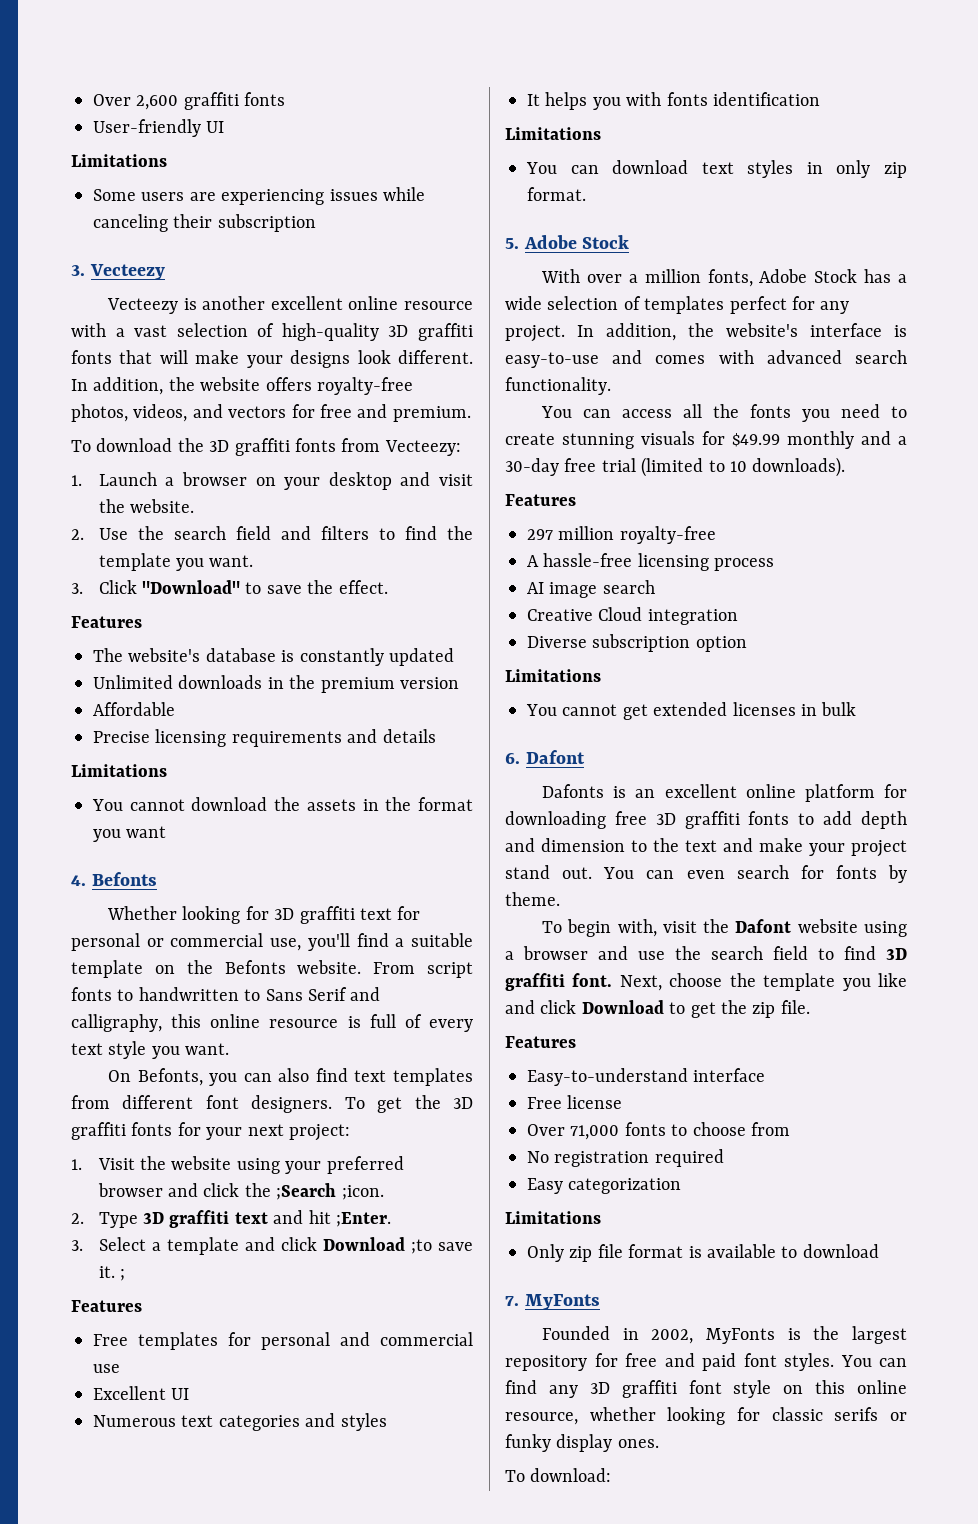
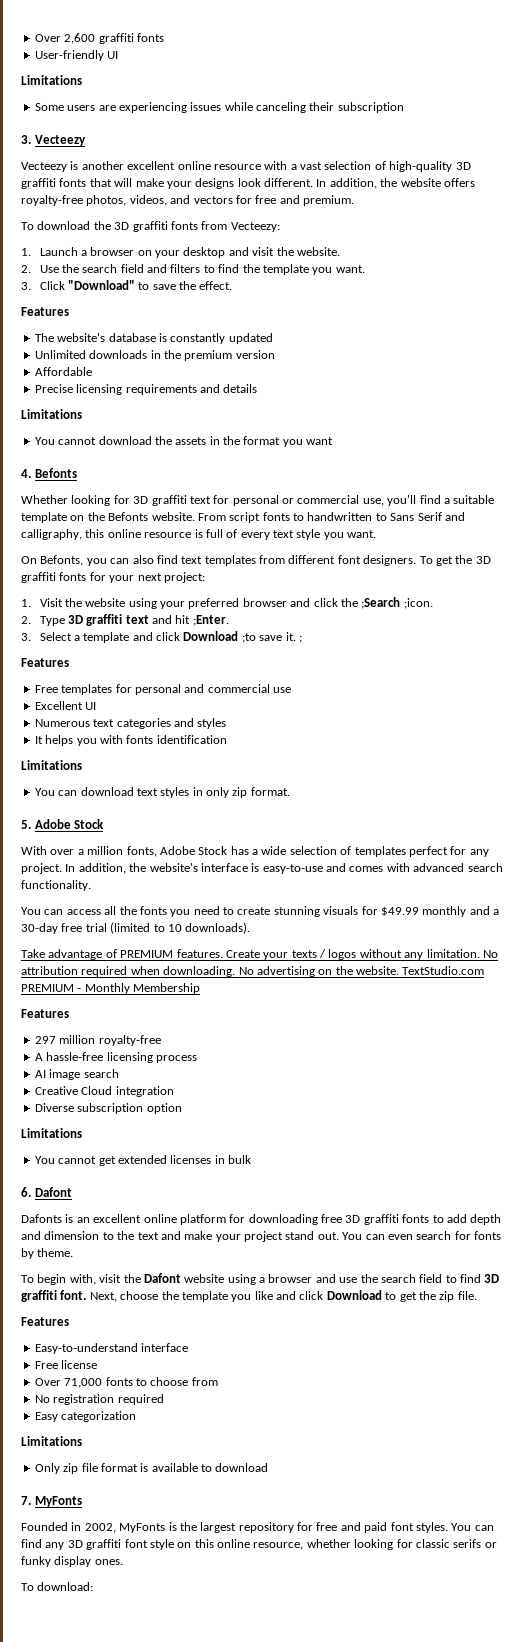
(846, 467) none -> [21,949,498,960] [21,966,485,977] [21,983,201,994] // Take advantage of PREMIUM features. Create your texts / logos without any limitation. No attribution required when downloading. No advertising on the website. TextStudio.com PREMIUM - Monthly Membership

